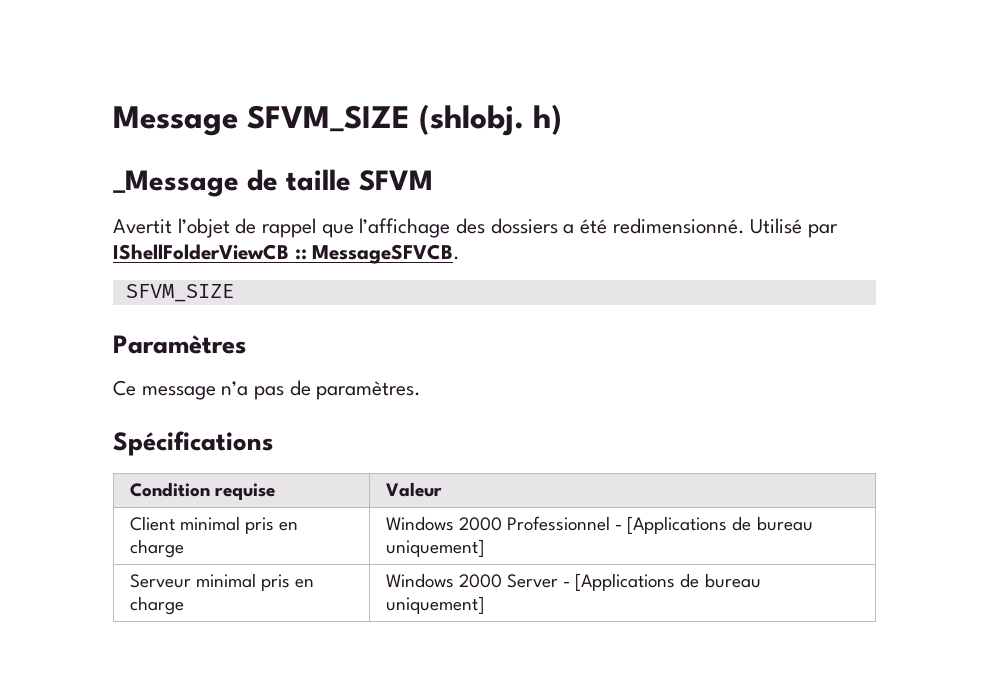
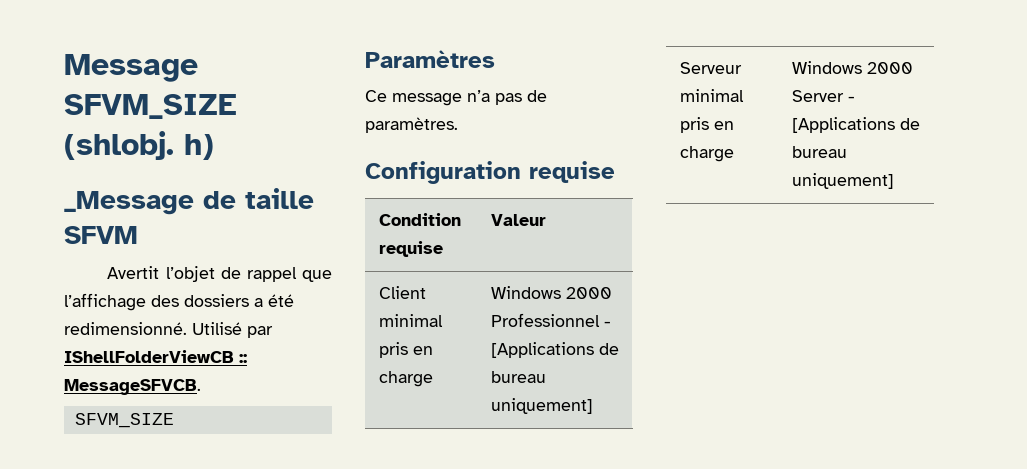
[113,431,273,456] Spécifications -> [365,161,615,184] Configuration requise

